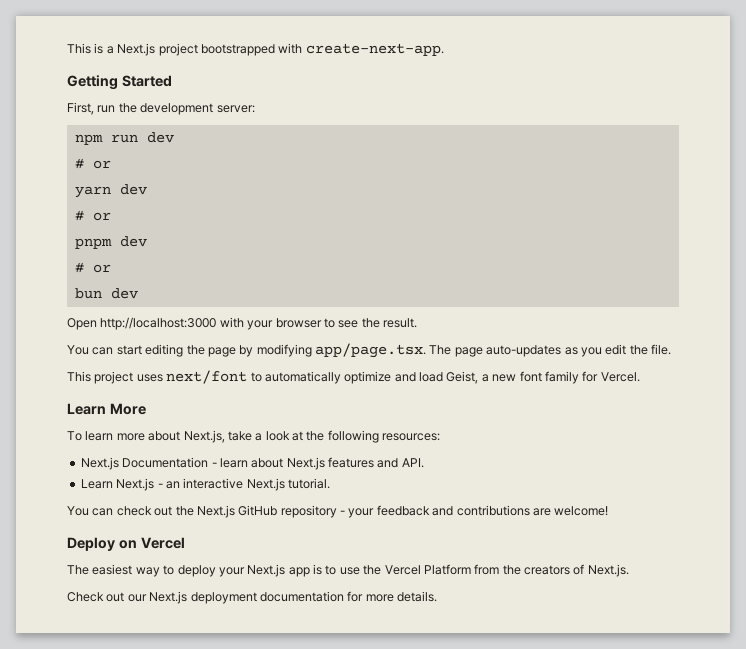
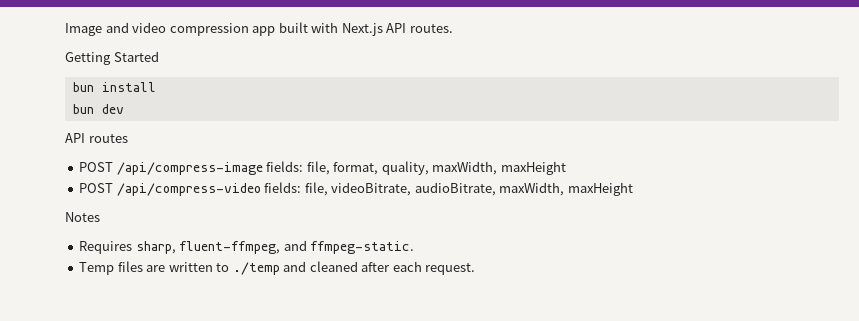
[67,43,444,56] [67,75,172,90] [67,102,255,115] [74,132,174,145] [74,158,111,169] [74,184,147,198] [74,210,111,221] [74,236,147,249] [74,262,111,273] [74,288,138,299] [67,317,417,330] [67,343,671,358] [67,370,640,384] [67,403,146,415] [67,430,441,443] [80,457,424,470] [80,478,330,491] [67,505,609,518] [67,537,185,551] [67,564,629,577] [67,591,437,604] This is a Next.js project bootstrapped with create-next-app. // Getting Started // First, run the development server: // npm run dev // # or // yarn dev // # or // pnpm dev // # or // bun dev // Open http://localhost:3000 with your browser to see the result. // You can start editing the page by modifying app/page.tsx. The page auto-updates as you edit the file. // This project uses next/font to automatically optimize and load Geist, a new font family for Vercel. // Learn More // To learn more about Next.js, take a look at the following resources: // Next.js Documentation - learn about Next.js features and API. // Learn Next.js - an interactive Next.js tutorial. // You can check out the Next.js GitHub repository - your feedback and contributions are welcome! // Deploy on Vercel // The easiest way to deploy your Next.js app is to use the Vercel Platform from the creators of Next.js. // Check out our Next.js deployment documentation for more details. -> [65,22,453,36] [65,51,159,65] [72,82,156,92] [72,104,124,114] [65,133,128,143] [79,161,566,175] [79,182,633,196] [65,212,100,222] [79,240,415,254] [79,261,476,275] Image and video compression app built with Next.js API routes. // Getting Started // bun install // bun dev // API routes // POST /api/compress-image fields: file, format, quality, maxWidth, maxHeight // POST /api/compress-video fields: file, videoBitrate, audioBitrate, maxWidth, maxHeight // Notes // Requires sharp, fluent-ffmpeg, and ffmpeg-static. // Temp files are written to ./temp and cleaned after each request.

